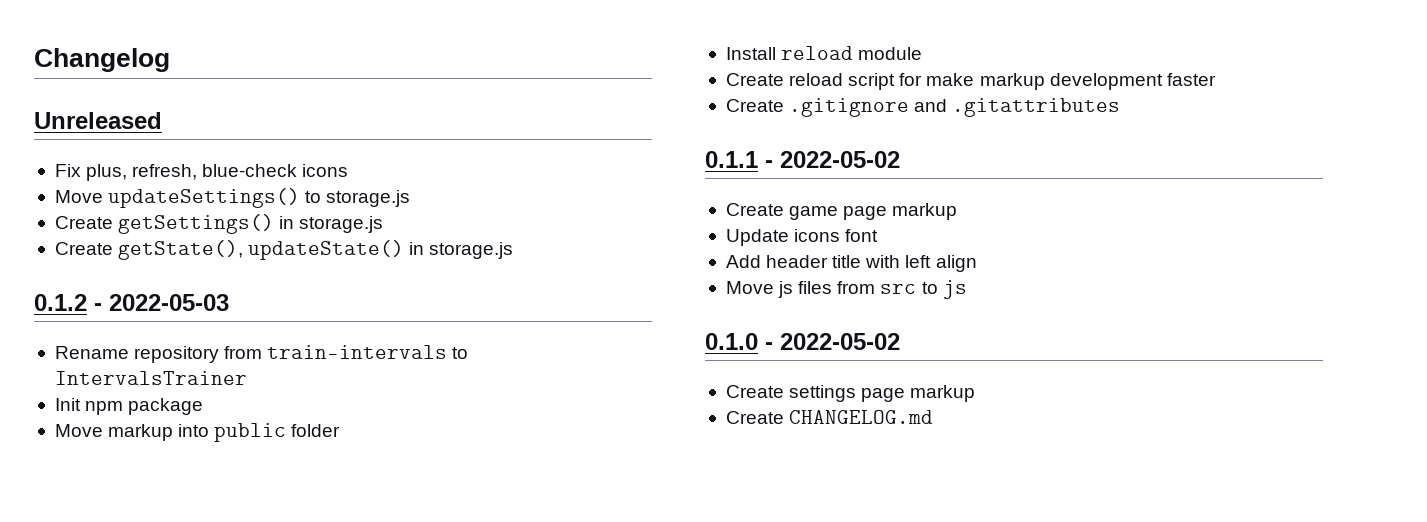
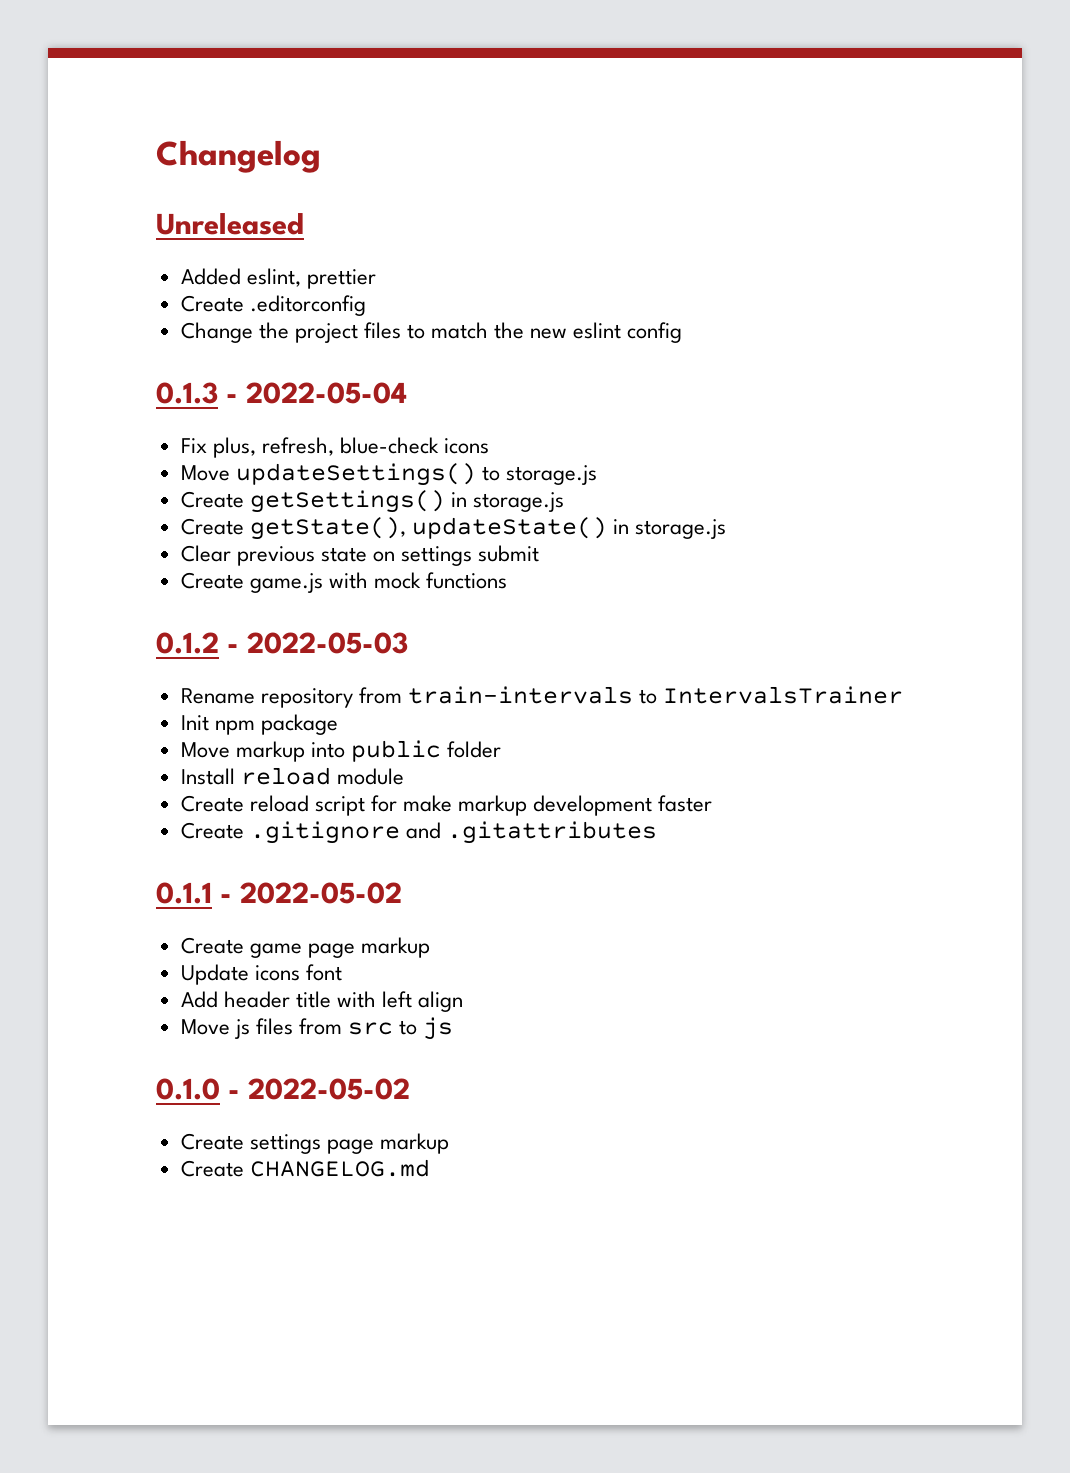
(162, 120) none -> [180,268,376,289] [180,295,366,316] [180,322,683,343] [156,382,408,404] // Added eslint, prettier // Create .editorconfig // Change the project files to match the new eslint config // 0.1.3 - 2022-05-04
(514, 250) none -> [180,545,540,566] [180,572,508,593] // Clear previous state on settings submit // Create game.js with mock functions

